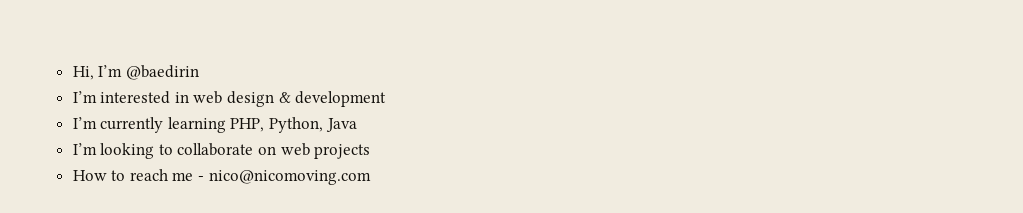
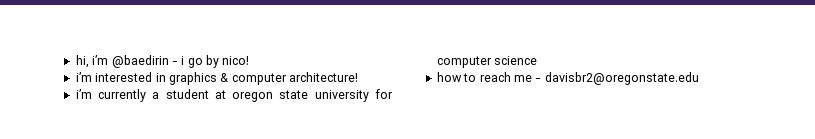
[72,65,123,80] Hi, I’m -> [75,55,109,68] hi, i’m
[72,91,387,107] [72,117,357,133] [72,143,371,159] [72,170,107,181] // I’m interested in web design & development // I’m currently learning PHP, Python, Java // I’m looking to collaborate on web projects // How -> [171,55,250,68] [75,72,358,85] [75,89,393,102] [436,56,538,68] [436,72,462,82] - i go by nico! // i’m interested in graphics & computer architecture! // i’m currently a student at oregon state university for computer science // how
[208,170,371,185] nico@nicomoving.com -> [544,72,699,85] davisbr2@oregonstate.edu

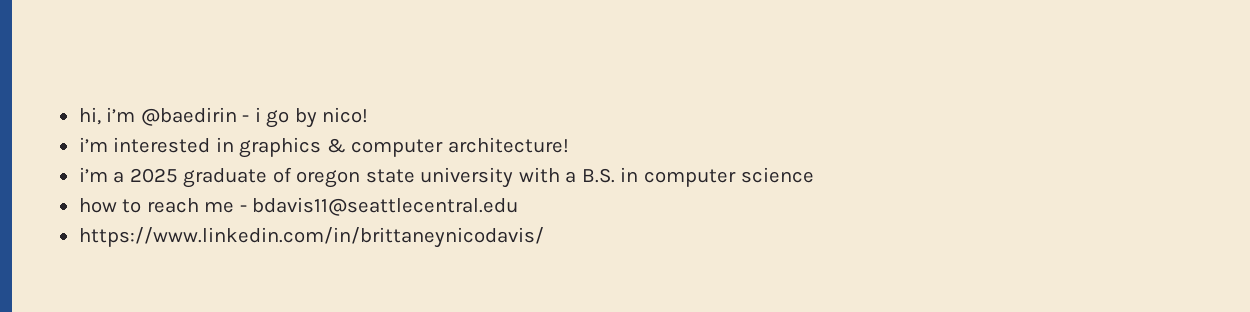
[98,89,393,102] currently a student at oregon state university for -> [113,167,639,188] a 2025 graduate of oregon state university with a B.S. in
[544,72,699,85] davisbr2@oregonstate.edu -> [252,197,519,216] [78,227,544,248] bdavis11@seattlecentral.edu // https://www.linkedin.com/in/brittaneynicodavis/

